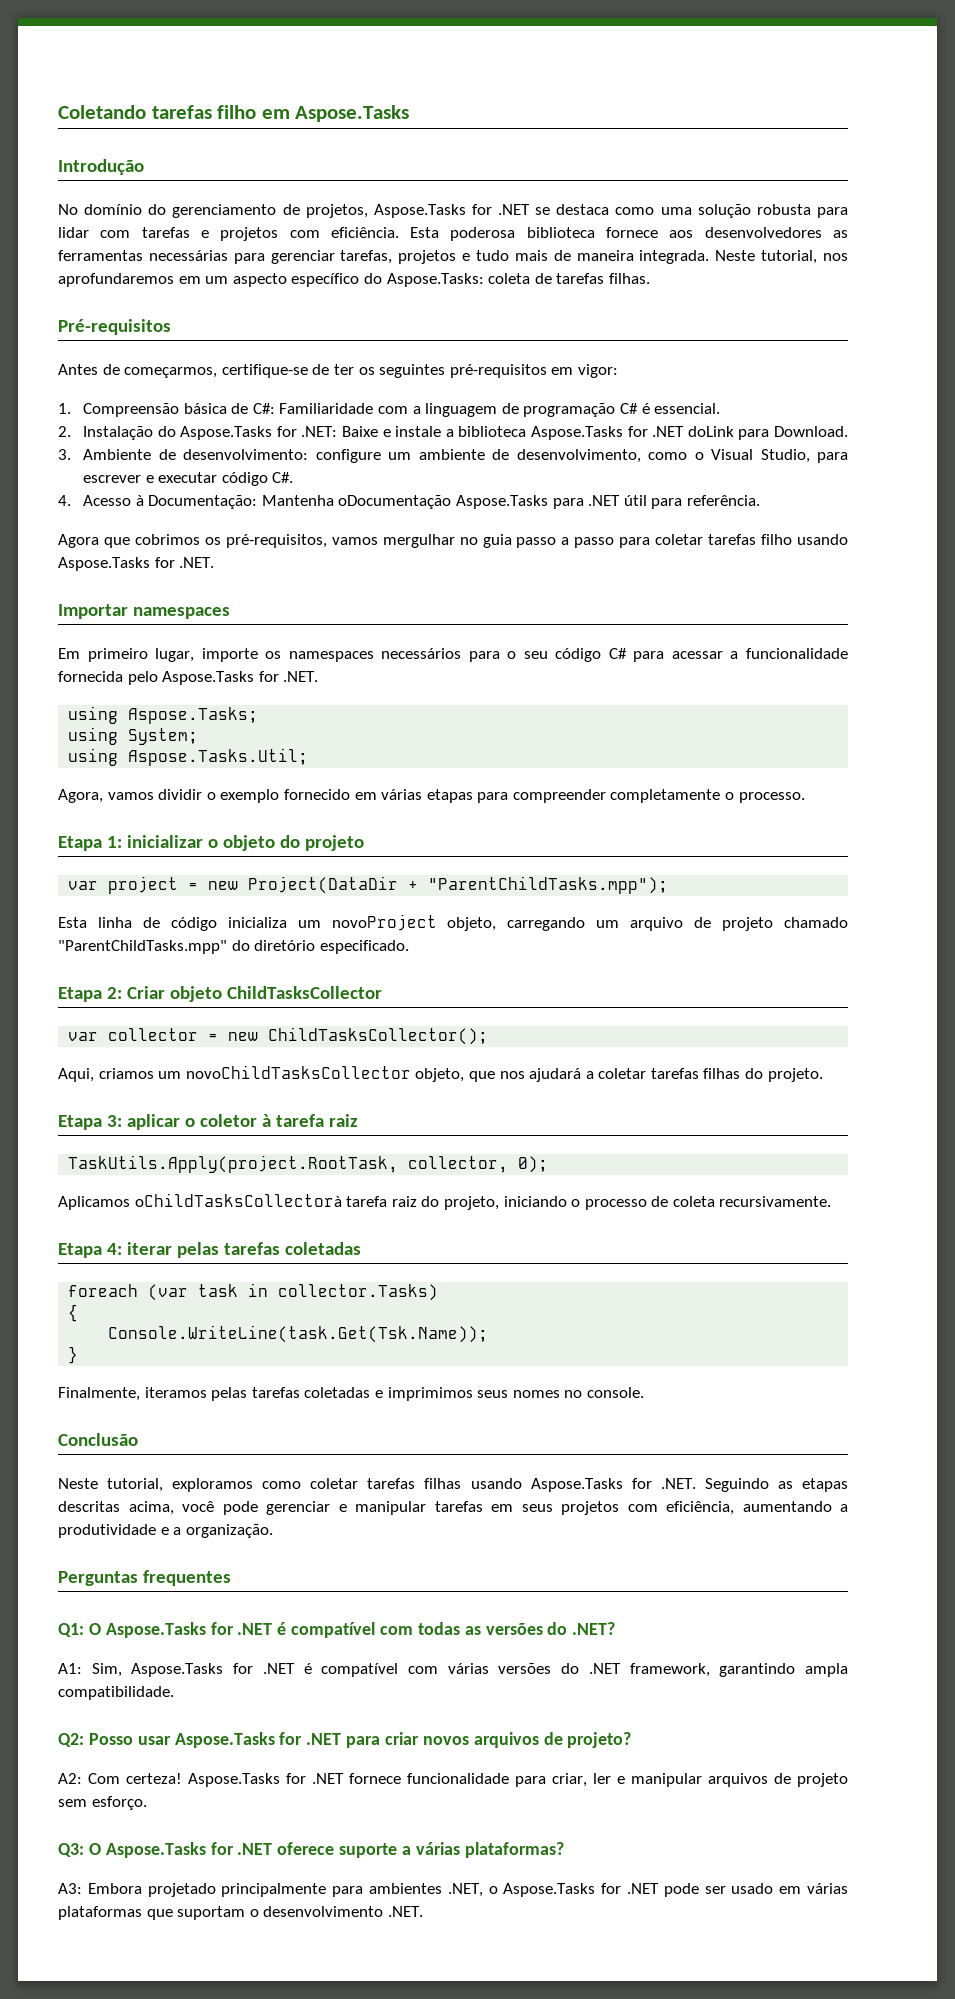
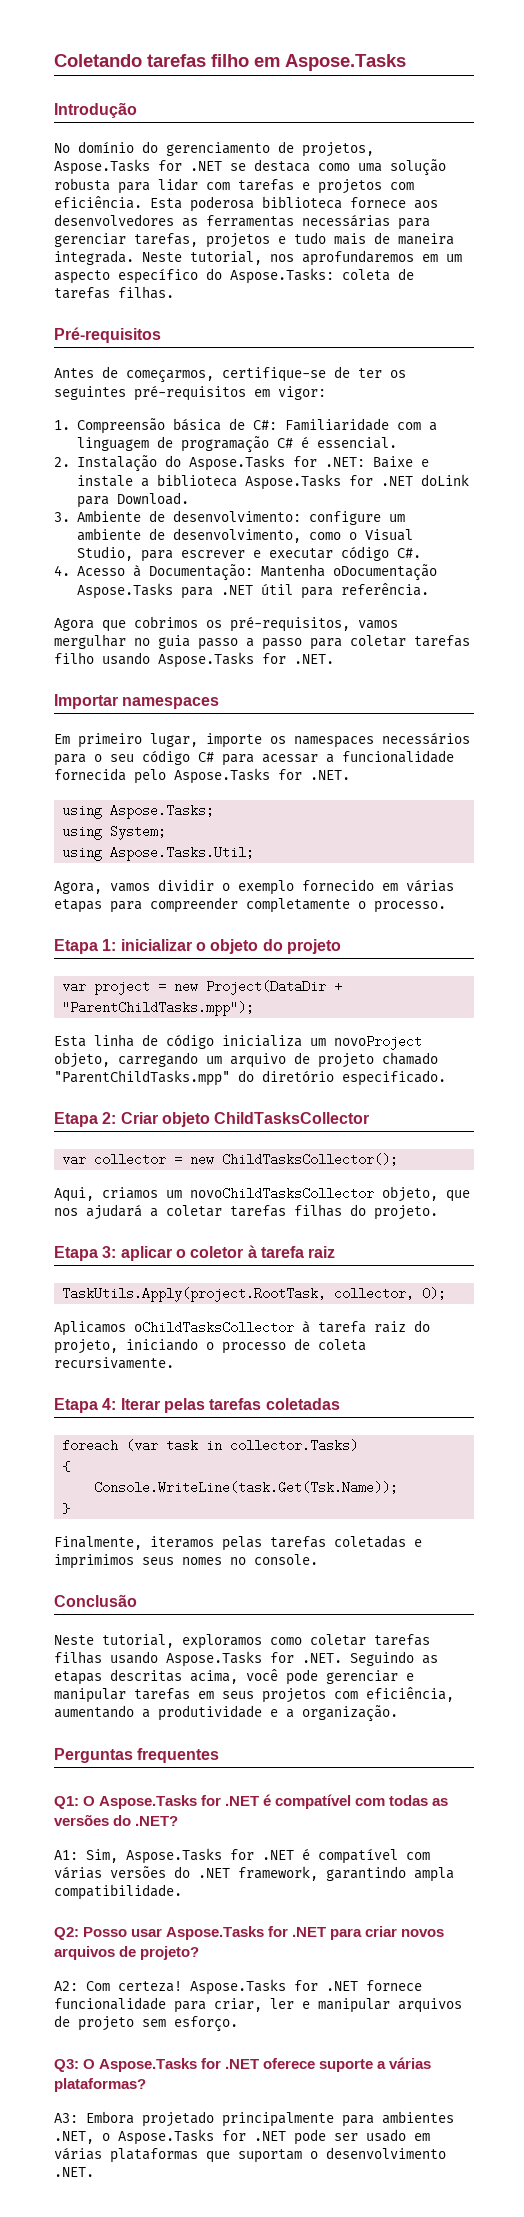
[134,1193,342,1207] oChildTasksCollectorà -> [134,1321,310,1334] oChildTasksCollector à
[126,1242,172,1255] iterar -> [120,1398,160,1410] Iterar

